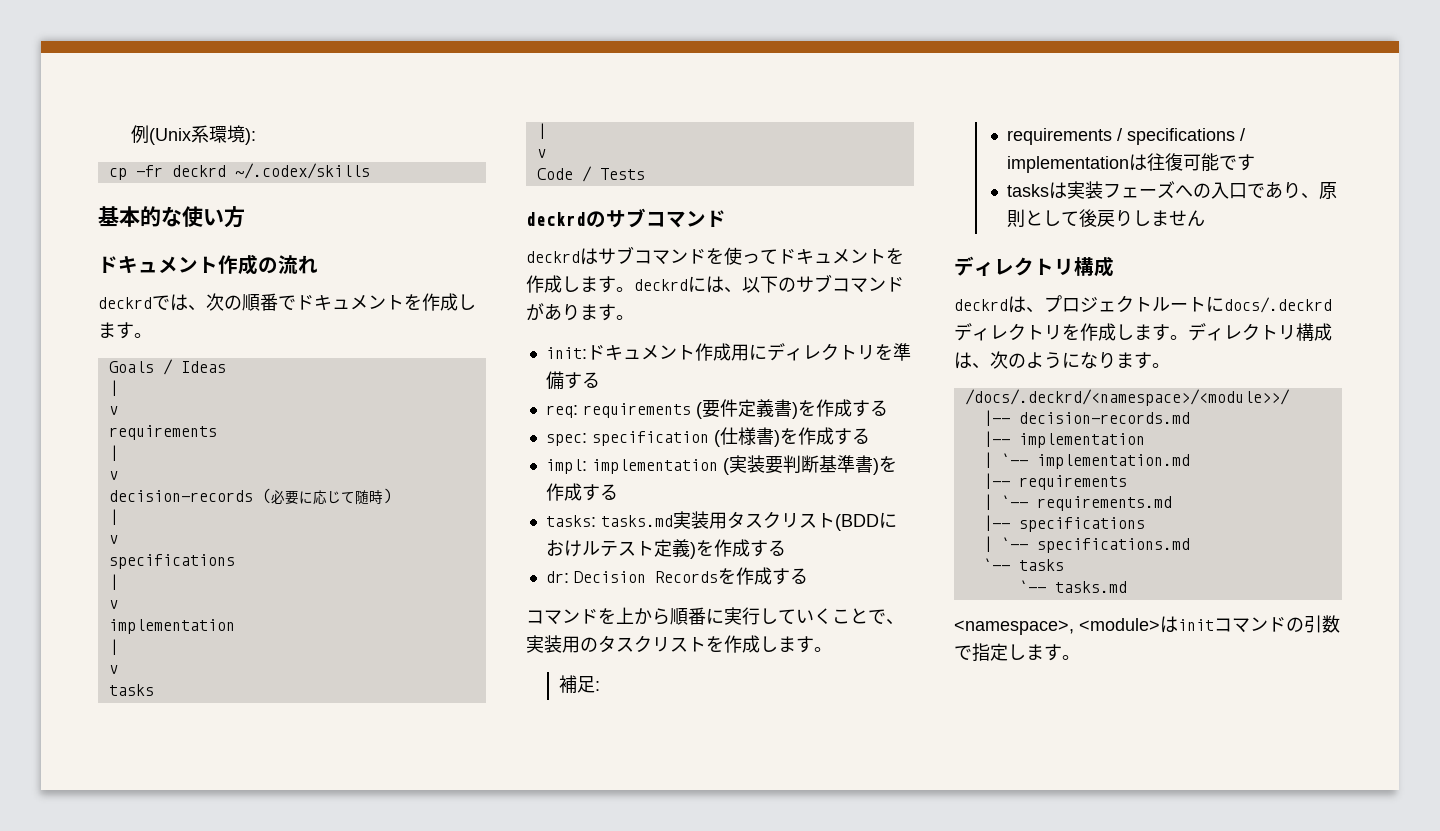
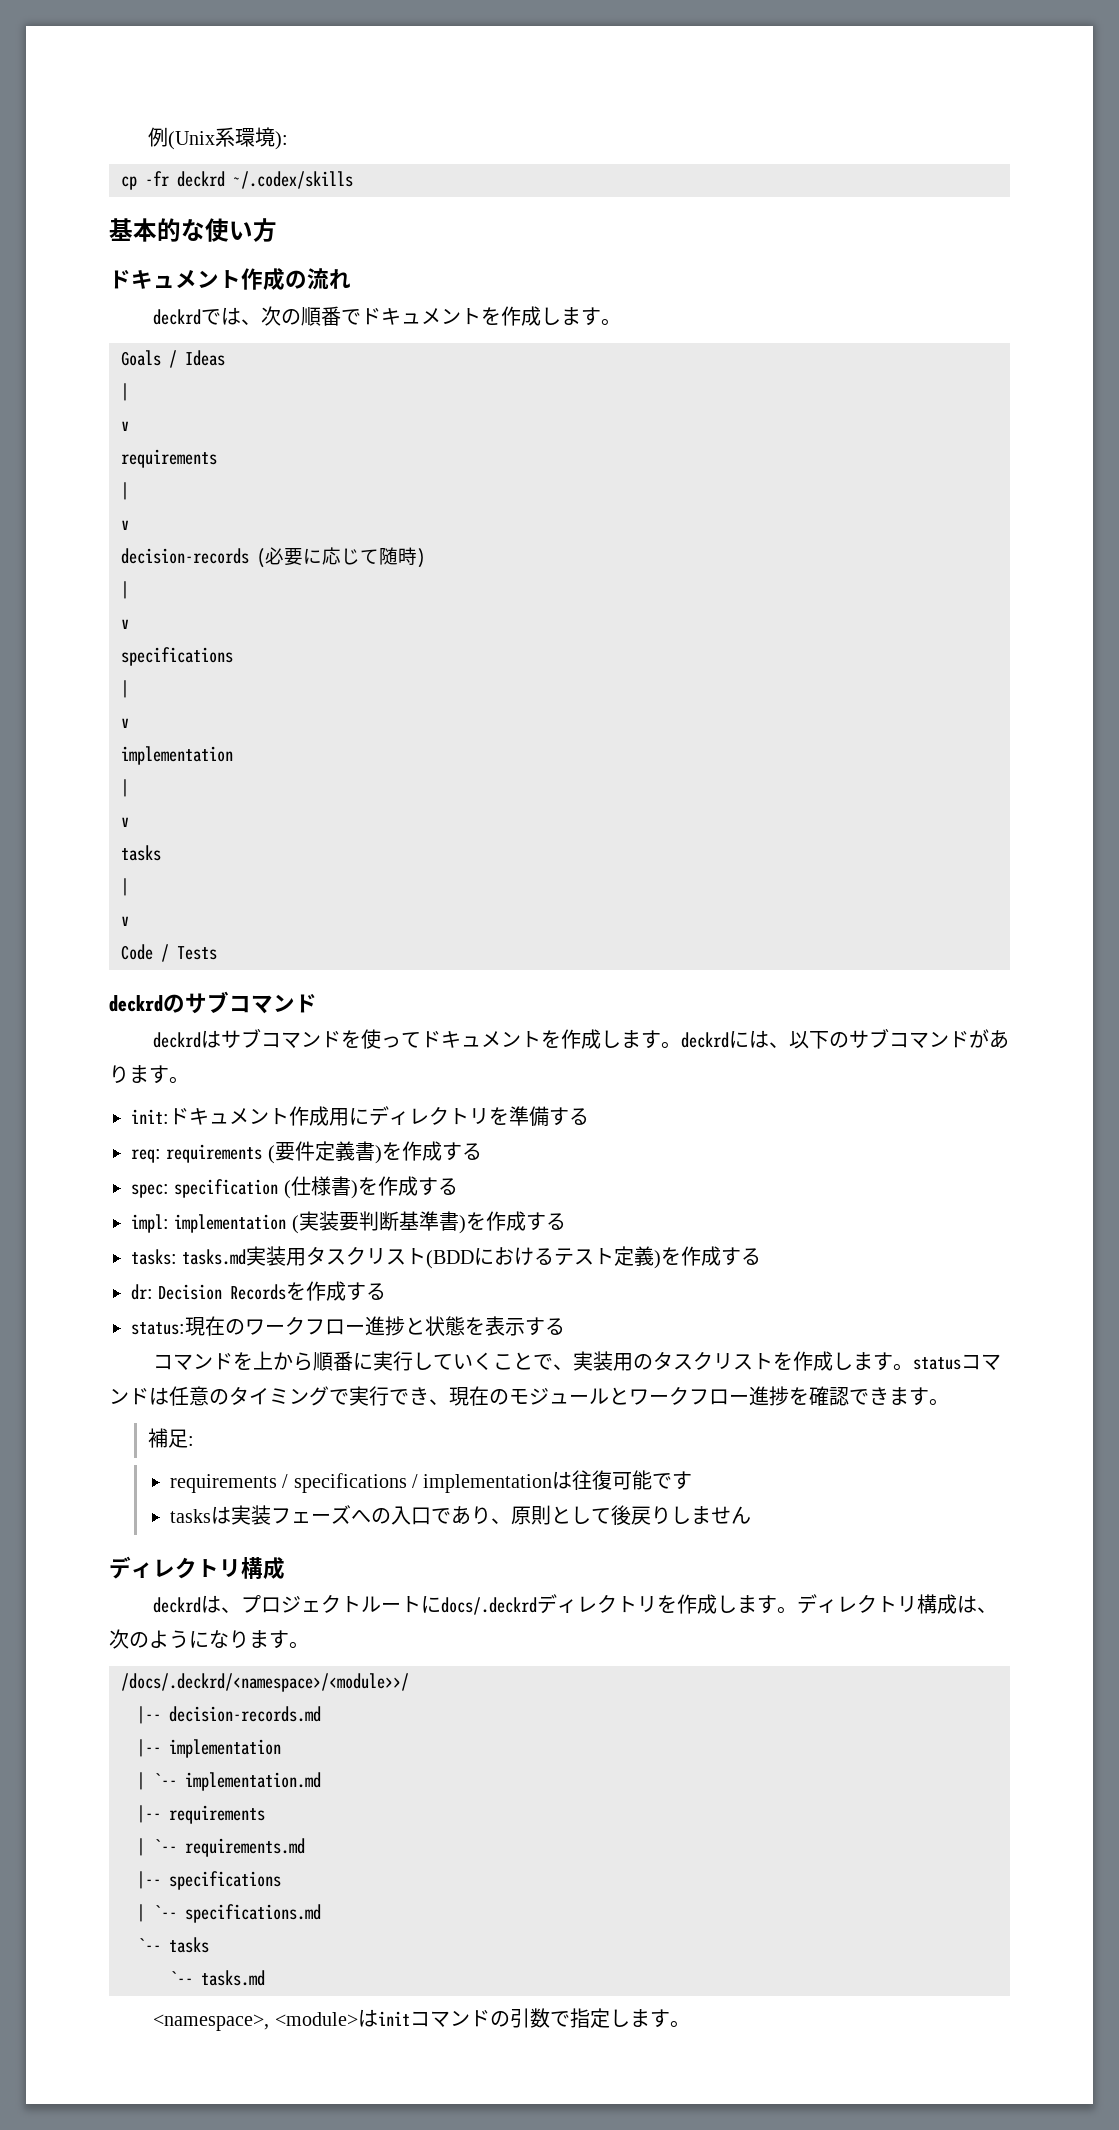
[581,541,600,555] ル -> [534,1248,555,1265] る
(808, 576) none -> [131,1316,565,1336] // status:現在のワークフロー進捗と状態を表示する
(832, 649) none -> [913,1354,1002,1370] [109,1386,949,1406] statusコマンドは任意のタイミングで実行でき、現在のモジュールとワークフロー進捗を確認できます。

